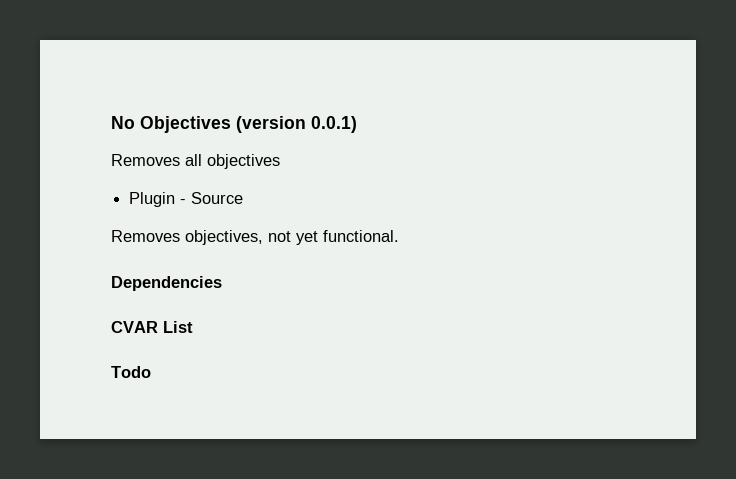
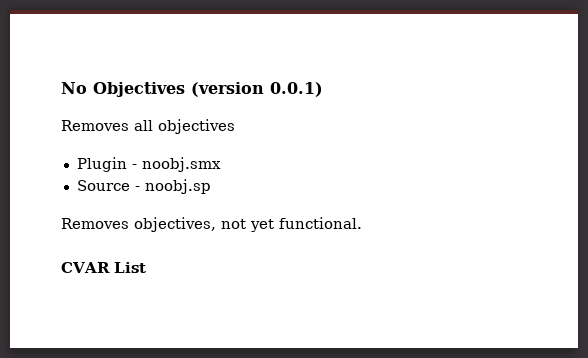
(187, 201) none -> [141,157,221,172] noobj.smx //
(244, 198) none -> [134,179,211,194] - noobj.sp
[111,276,222,291] // Dependencies -> (362, 223) none
[111,366,151,378] // Todo -> (146, 267) none

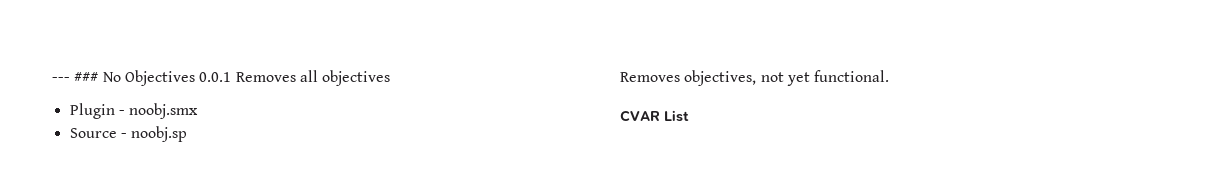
[61,82,323,97] No Objectives (version 0.0.1) // -> [52,70,232,86] --- ### No Objectives 0.0.1

